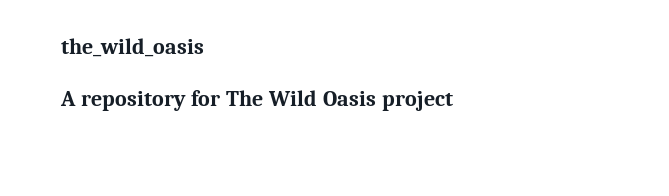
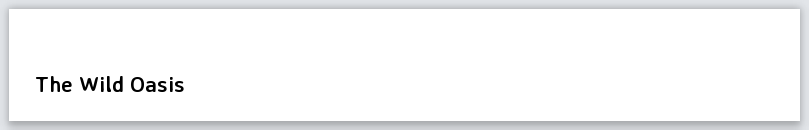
[61,38,204,57] [60,90,220,111] the_wild_oasis // A repository for -> (35, 84) none
[381,91,453,111] project -> (185, 84) none

